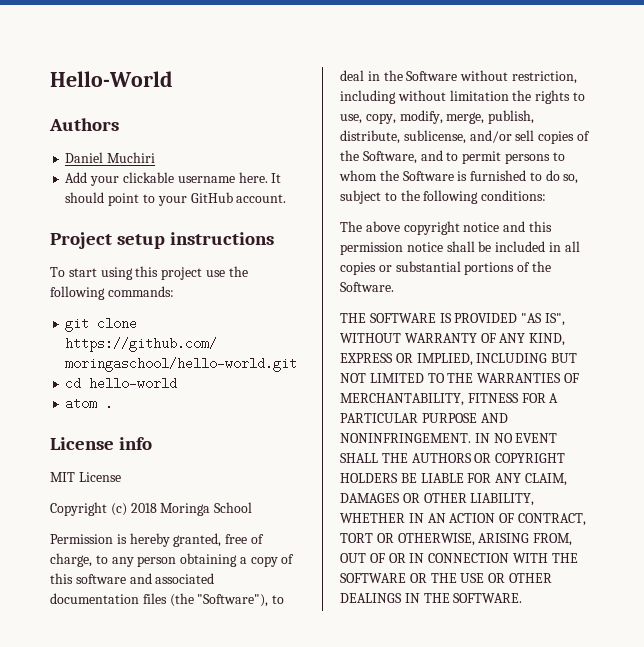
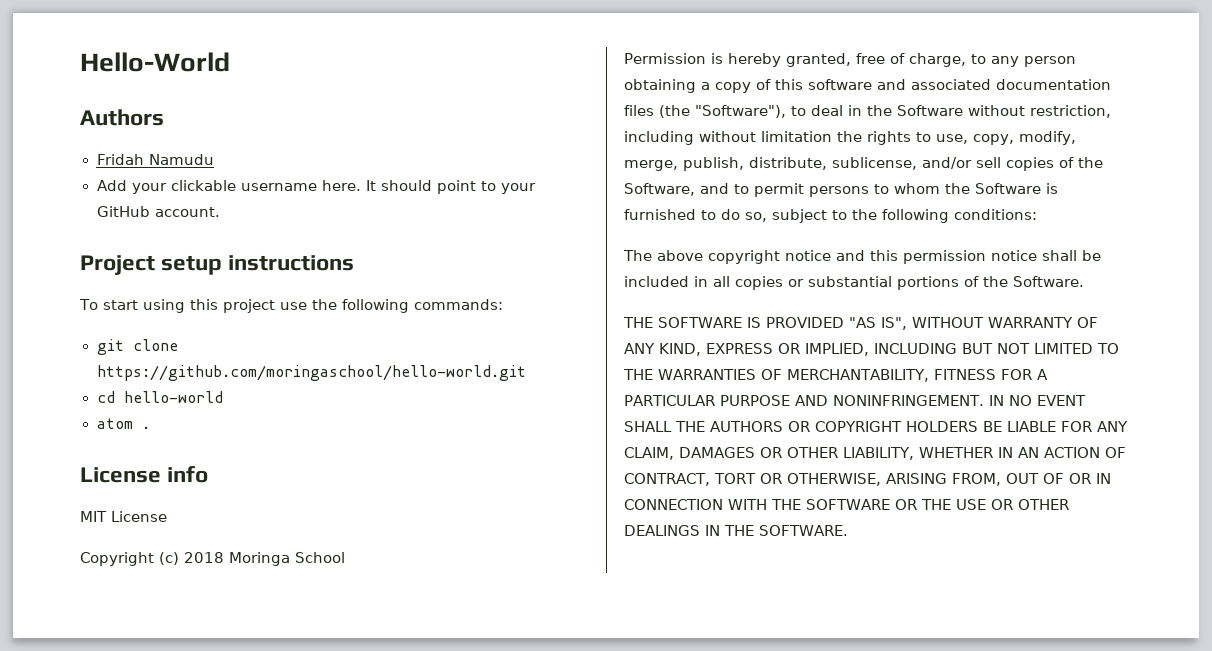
[65,152,156,163] Daniel Muchiri -> [96,154,215,165] Fridah Namudu

